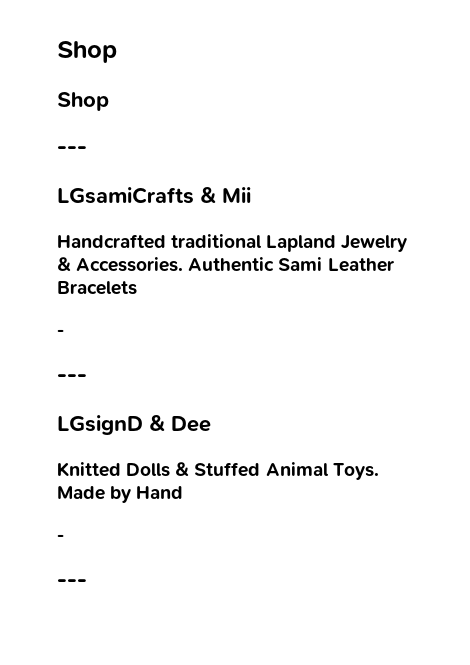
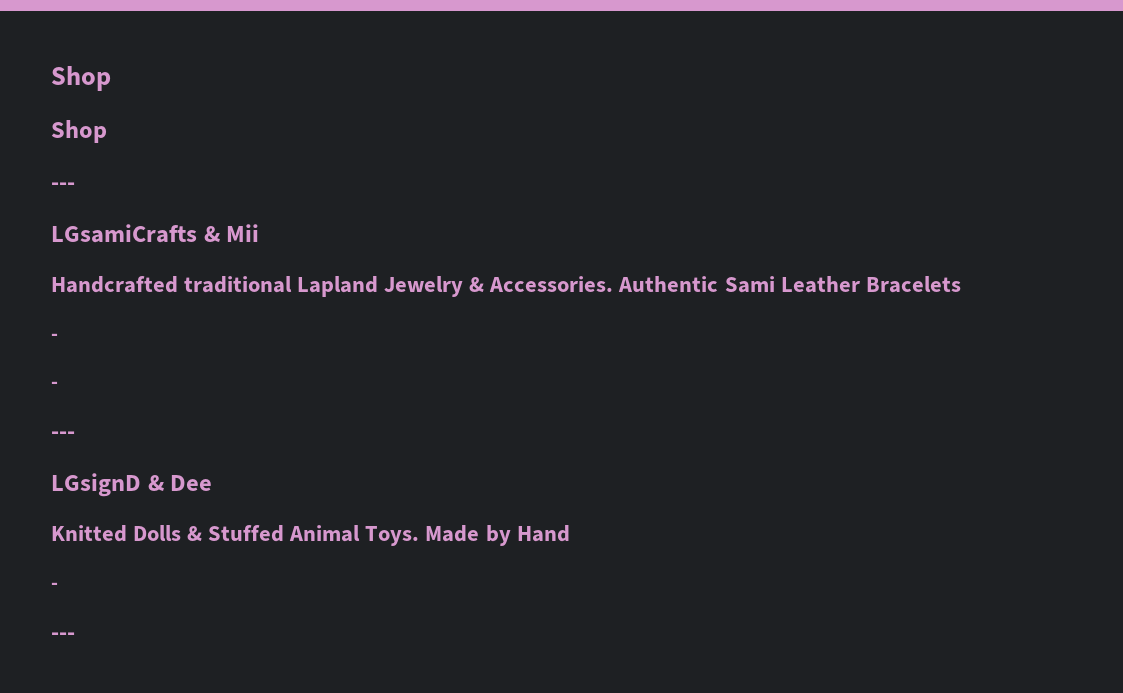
(64, 332) none -> [51,381,58,388] // -

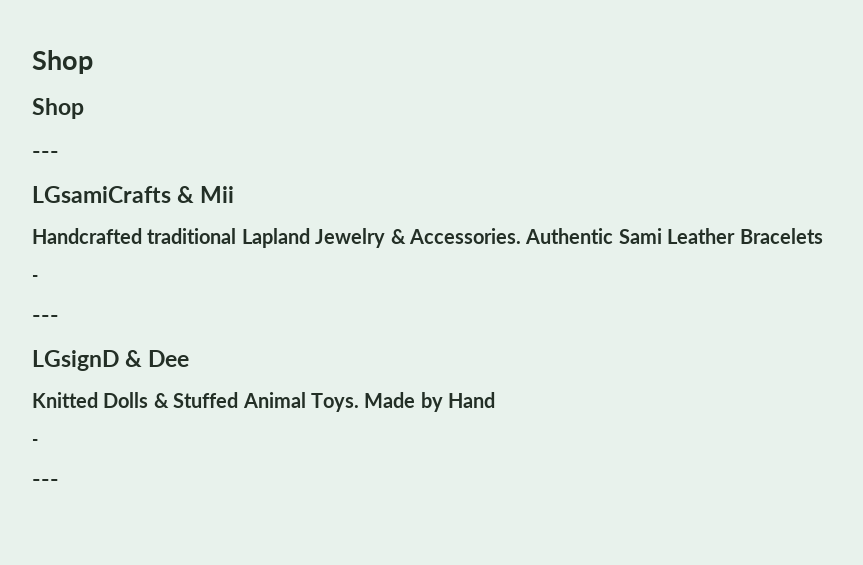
[51,381,58,388] // - -> (38, 278) none

